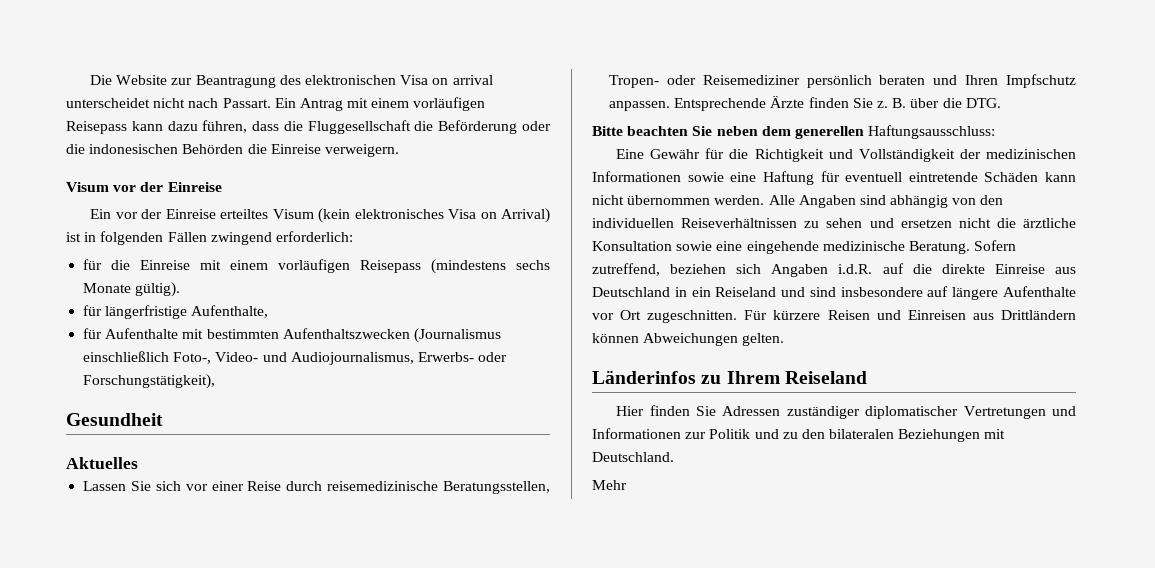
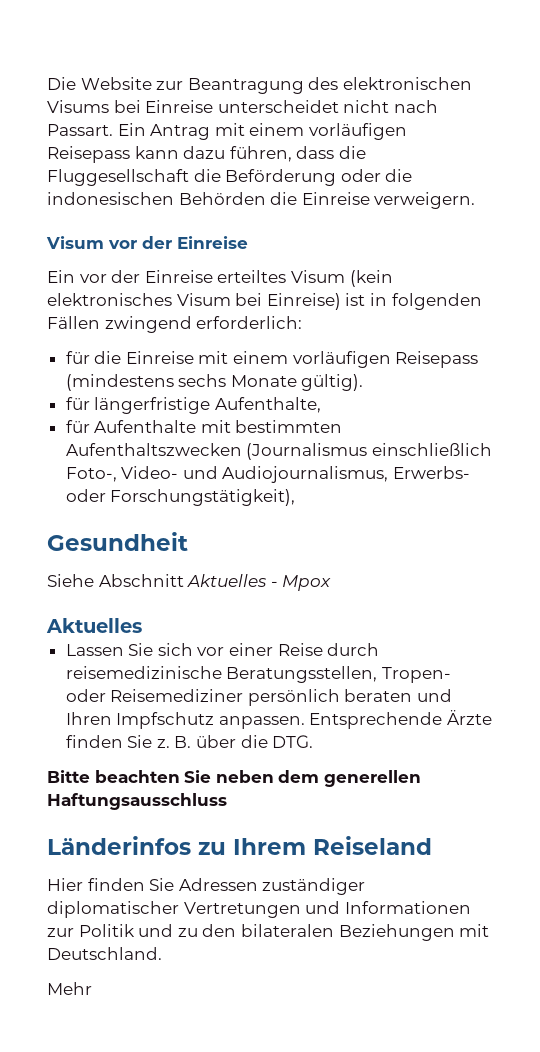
[400,75,493,85] Visa on arrival -> [47,100,214,113] Visums bei Einreise
[448,208,550,223] Visa on Arrival) -> [176,293,341,310] Visum bei Einreise)
(163, 419) none -> [47,574,332,591] // Siehe Abschnitt Aktuelles - Mpox
[868,125,996,139] [616,148,1076,162] [592,171,1076,185] [592,195,1004,208] [592,218,1076,228] [592,240,1017,254] [592,263,1076,277] [592,286,1076,300] [592,310,1076,323] [592,333,785,346] Haftungsausschluss: // Eine Gewähr für die Richtigkeit und Vollständigkeit der medizinischen Informationen sowie eine Haftung für eventuell eintretende Schäden kann nicht übernommen werden. Alle Angaben sind abhängig von den individuellen Reiseverhältnissen zu sehen und ersetzen nicht die ärztliche Konsultation sowie eine eingehende medizinische Beratung. Sofern zutreffend, beziehen sich Angaben i.d.R. auf die direkte Einreise aus Deutschland in ein Reiseland und sind insbesondere auf längere Aufenthalte vor Ort zugeschnitten. Für kürzere Reisen und Einreisen aus Drittländern können Abweichungen gelten. -> [47,793,227,810] Haftungsausschluss

